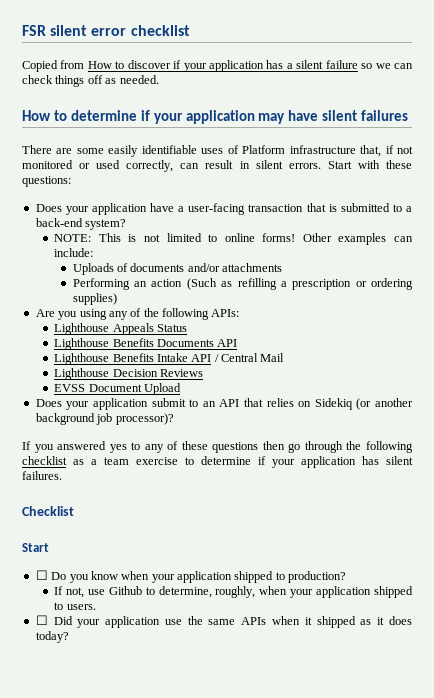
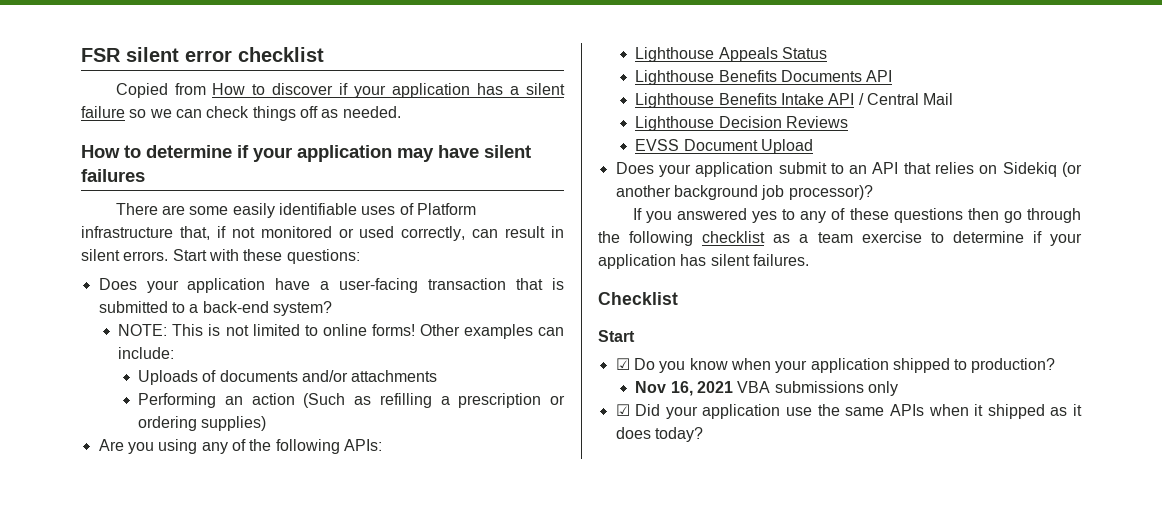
[35,570,48,580] ☐ -> [615,358,630,370] ☑
[54,586,414,598] [54,602,96,610] [35,615,48,625] If not, use Github to determine, roughly, when your application shipped to users. // ☐ -> [635,381,898,396] [615,404,630,416] Nov 16, 2021 VBA submissions only // ☑

